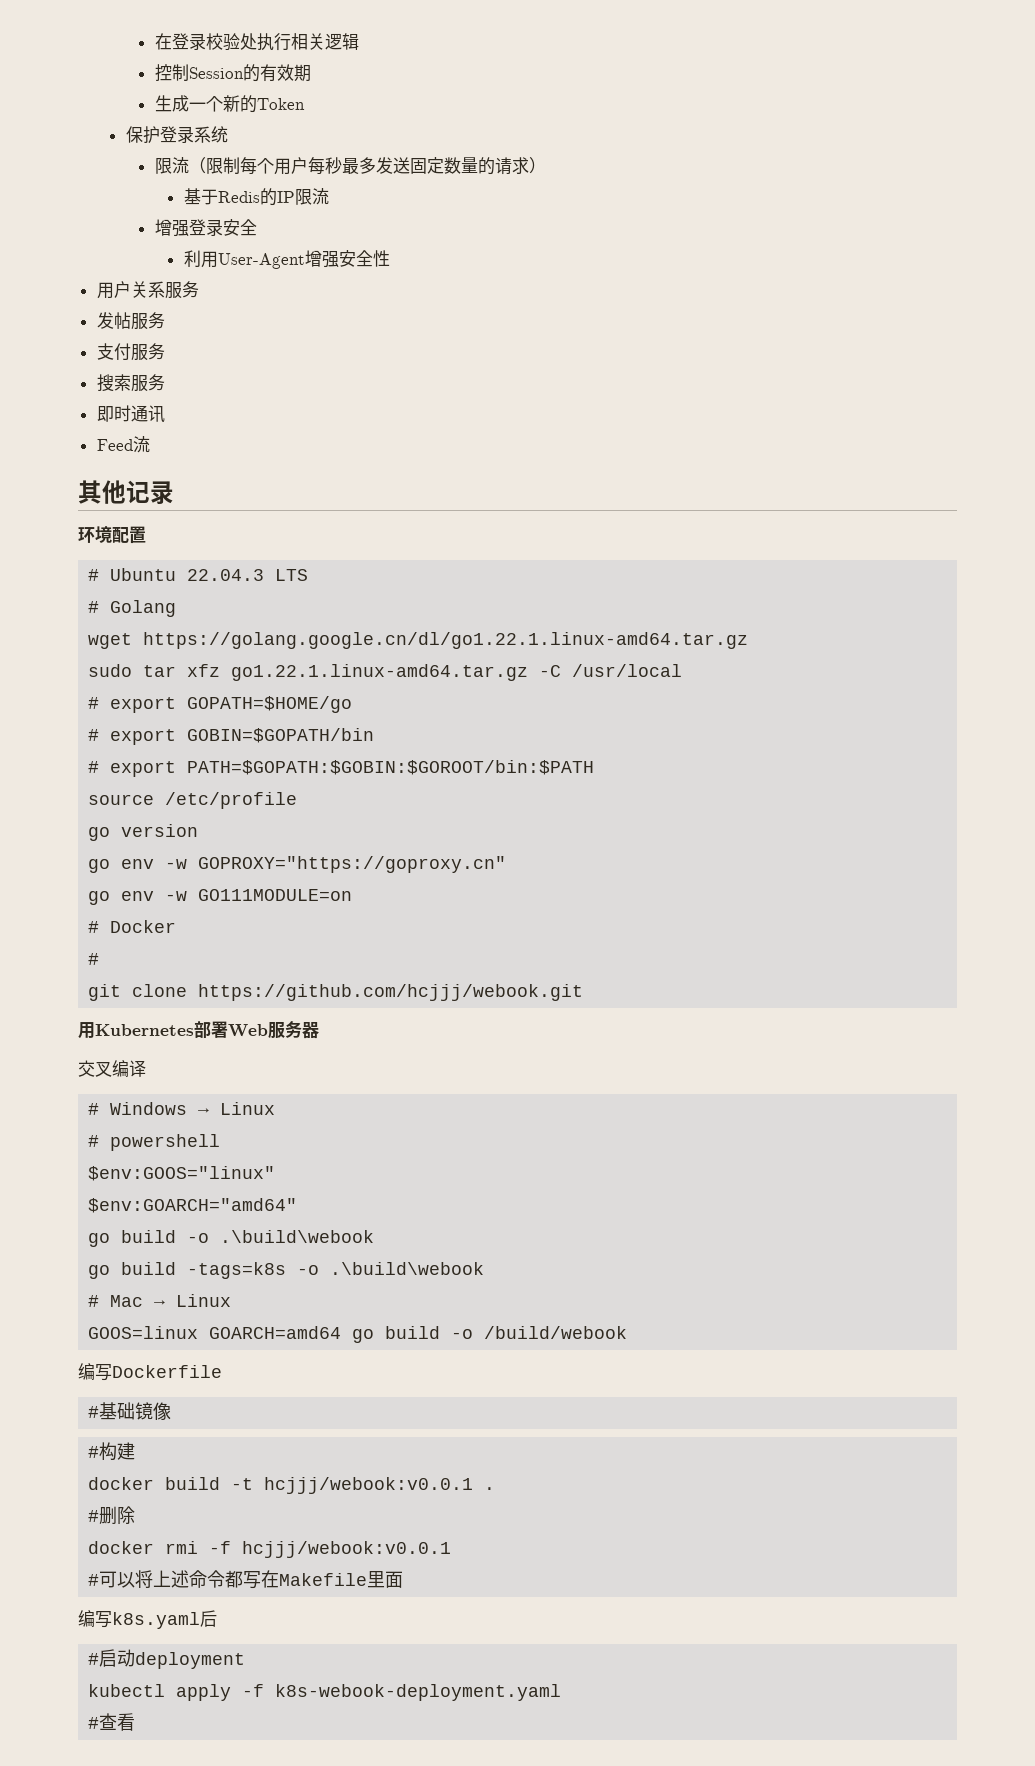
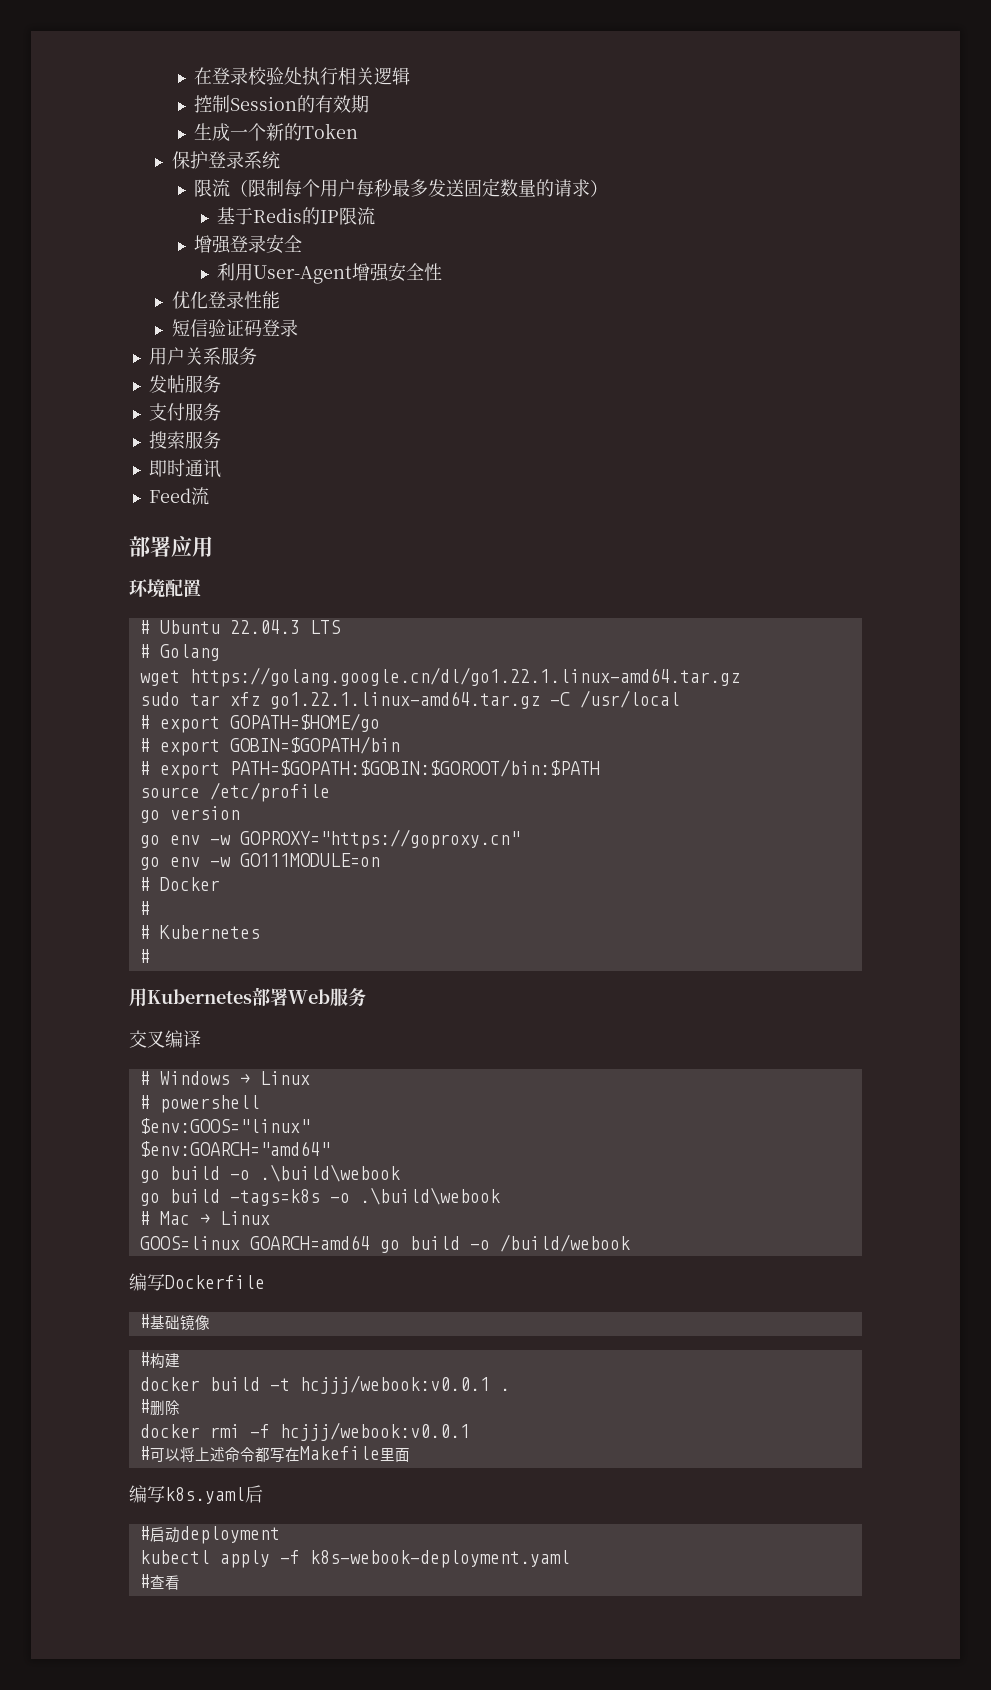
(390, 258) none -> [171,291,280,309] [171,319,298,337] // 优化登录性能 // 短信验证码登录
[78,480,174,505] 其他记录 -> [129,536,213,557] 部署应用
[88,984,584,1001] git clone https://github.com/hcjjj/webook.git -> [139,925,260,939] [139,949,150,963] # Kubernetes // #
[302,1022,319,1039] 器 -> (366, 997) none

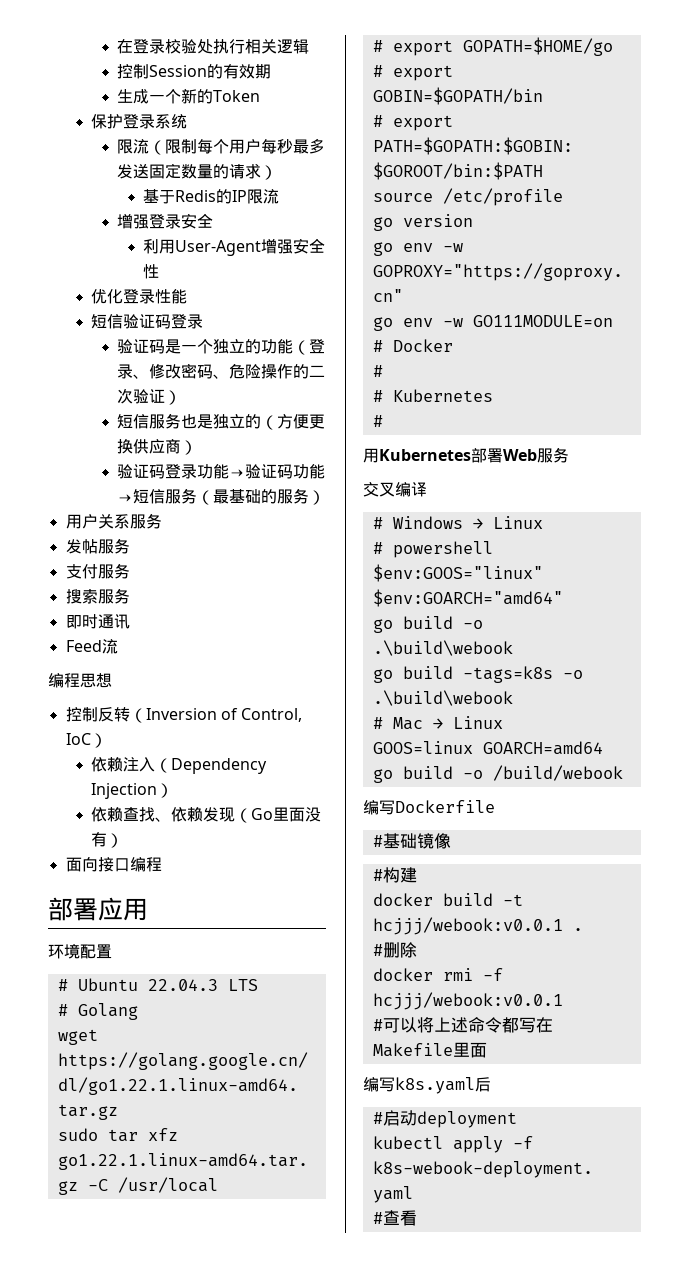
(298, 328) none -> [117,339,326,355] [117,363,326,379] [117,388,182,405] [117,413,326,430] [117,439,198,455] [117,464,326,479] [117,488,326,505] // 验证码是一个独立的功能（登录、修改密码、危险操作的二次验证） // 短信服务也是独立的（方便更换供应商） // 验证码登录功能→验证码功能→短信服务（最基础的服务）
(209, 496) none -> [48,673,112,688] [65,707,303,723] [65,733,107,748] [91,757,268,774] [91,783,174,799] [91,807,322,823] [91,832,124,848] [65,857,162,872] // 编程思想 // 控制反转（Inversion of Control, IoC） // 依赖注入（Dependency Injection） // 依赖查找、依赖发现（Go里面没有） // 面向接口编程

